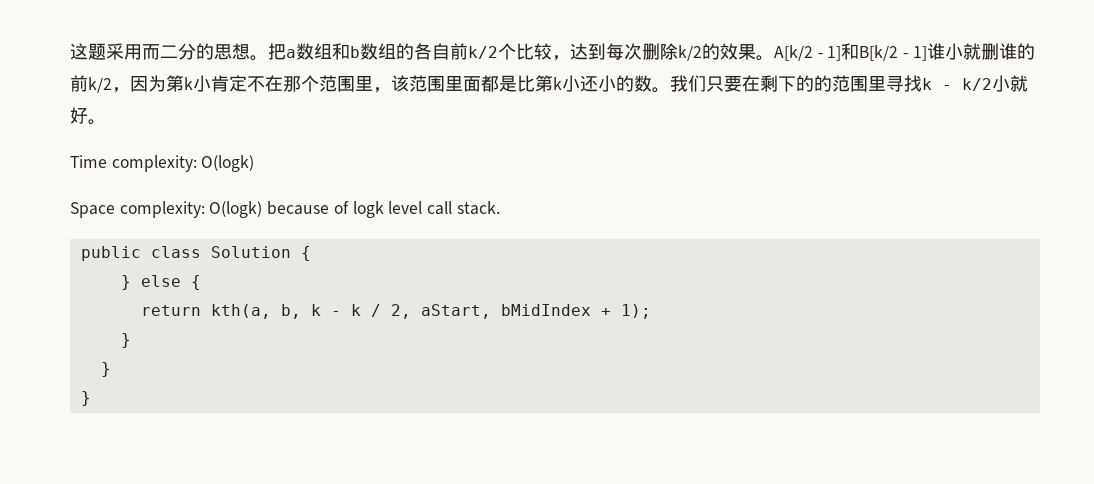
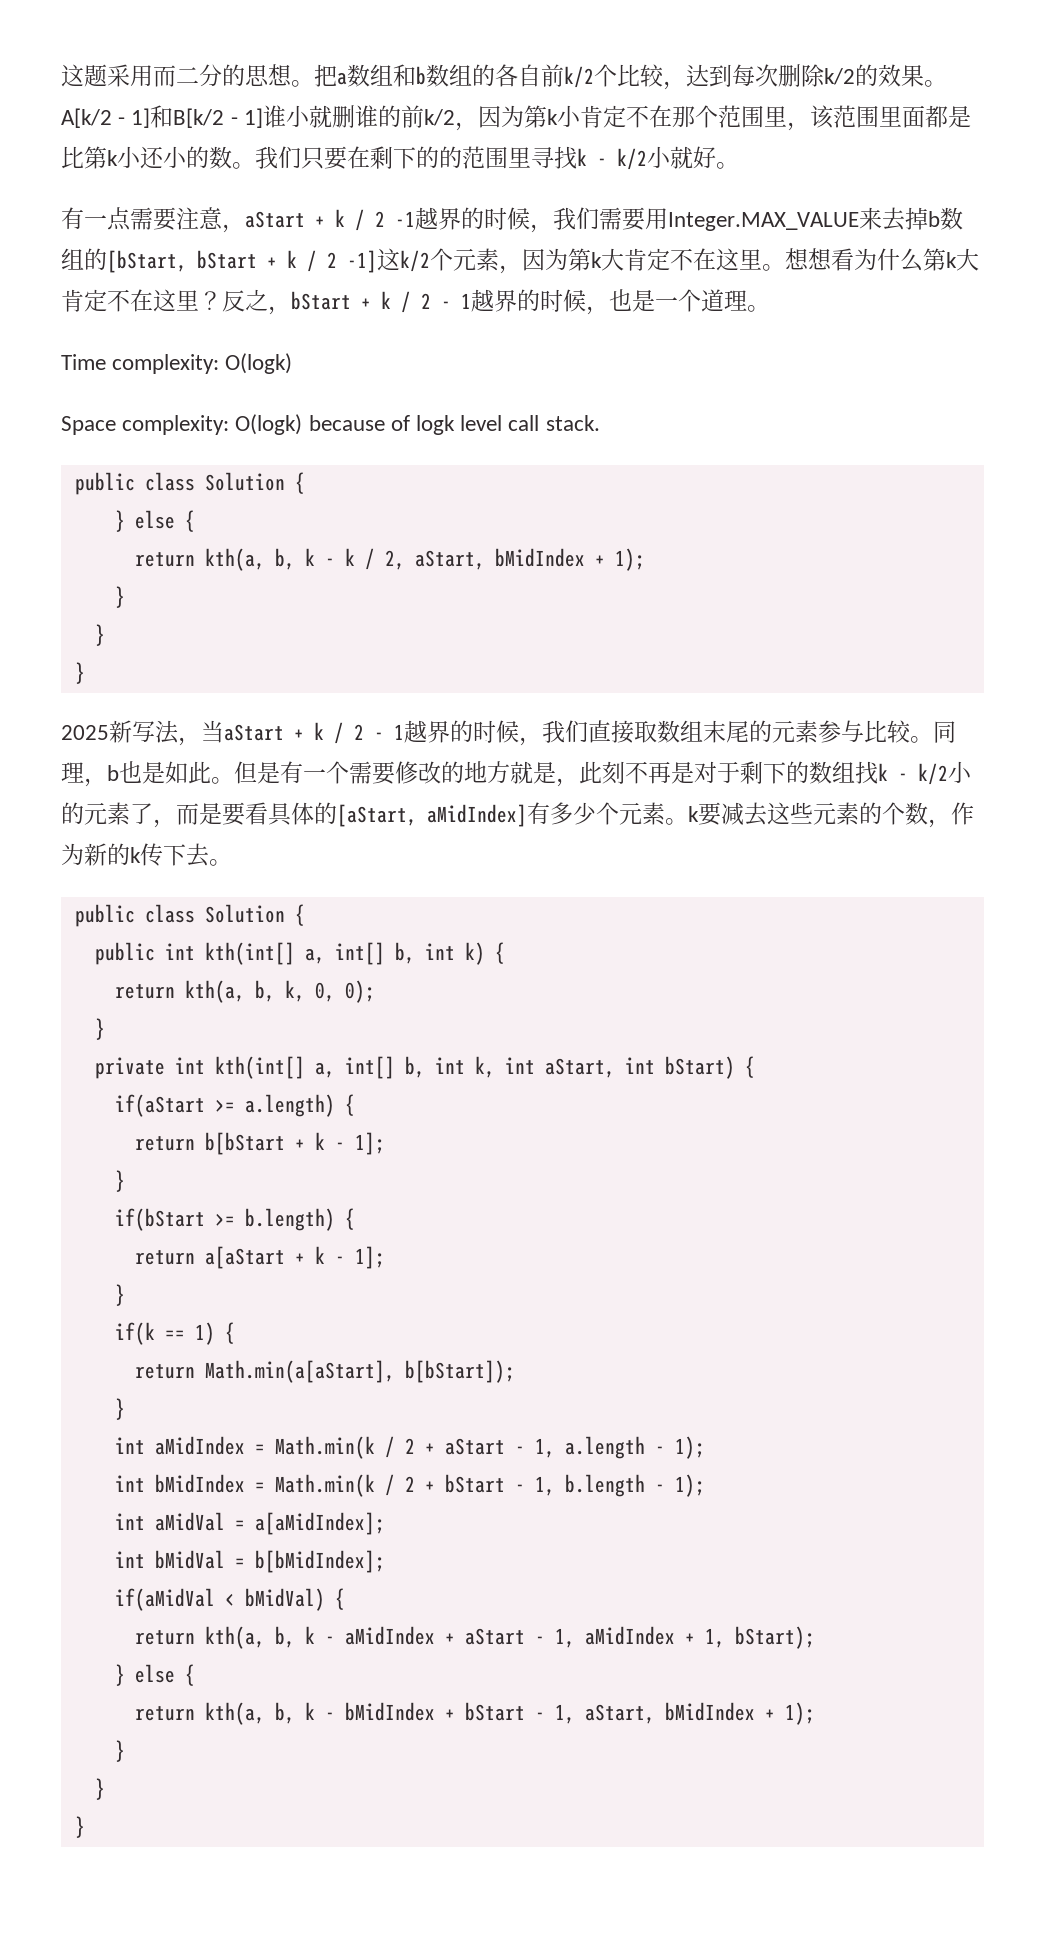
(106, 122) none -> [61,207,963,233] [61,248,979,274] [61,289,770,315] // 有一点需要注意，aStart + k / 2 -1越界的时候，我们需要用Integer.MAX_VALUE来去掉b数组的[bStart, bStart + k / 2 -1]这k/2个元素，因为第k大肯定不在这里。想想看为什么第k大肯定不在这里？反之，bStart + k / 2 - 1越界的时候，也是一个道理。
(91, 398) none -> [61,720,956,746] [61,761,972,787] [61,802,974,828] [61,843,232,867] [74,904,305,927] [94,942,505,965] [114,980,375,1003] [94,1018,105,1040] [94,1056,755,1079] [114,1094,355,1117] [134,1132,385,1155] [114,1170,125,1192] [114,1208,355,1231] [134,1246,385,1269] [114,1284,125,1306] [114,1322,235,1345] [134,1360,515,1383] [114,1398,125,1420] [114,1436,705,1459] [114,1474,705,1497] [114,1512,385,1535] [114,1550,385,1573] [114,1588,345,1611] [134,1626,815,1649] [114,1664,195,1686] [134,1702,815,1725] [114,1740,125,1762] [94,1778,105,1800] [74,1816,85,1838] // 2025新写法，当aStart + k / 2 - 1越界的时候，我们直接取数组末尾的元素参与比较。同理，b也是如此。但是有一个需要修改的地方就是，此刻不再是对于剩下的数组找k - k/2小的元素了，而是要看具体的[aStart, aMidIndex]有多少个元素。k要减去这些元素的个数，作为新的k传下去。 // public class Solution { // public int kth(int[] a, int[] b, int k) { // return kth(a, b, k, 0, 0); // } // private int kth(int[] a, int[] b, int k, int aStart, int bStart) { // if(aStart >= a.length) { // return b[bStart + k - 1]; // } // if(bStart >= b.length) { // return a[aStart + k - 1]; // } // if(k == 1) { // return Math.min(a[aStart], b[bStart]); // } // int aMidIndex = Math.min(k / 2 + aStart - 1, a.length - 1); // int bMidIndex = Math.min(k / 2 + bStart - 1, b.length - 1); // int aMidVal = a[aMidIndex]; // int bMidVal = b[bMidIndex]; // if(aMidVal < bMidVal) { // return kth(a, b, k - aMidIndex + aStart - 1, aMidIndex + 1, bStart); // } else { // return kth(a, b, k - bMidIndex + bStart - 1, aStart, bMidIndex + 1); // } // } // }

